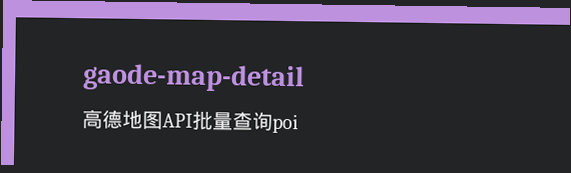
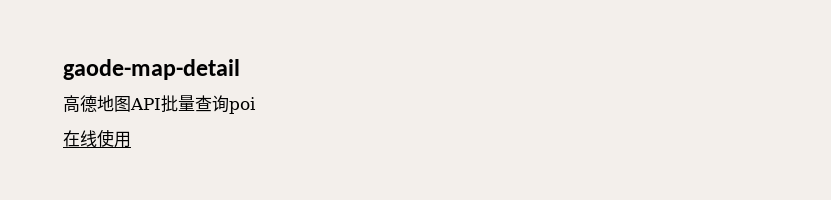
(299, 123) none -> [63,129,131,148] // 在线使用

